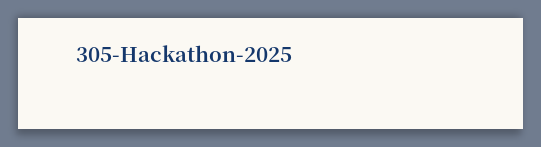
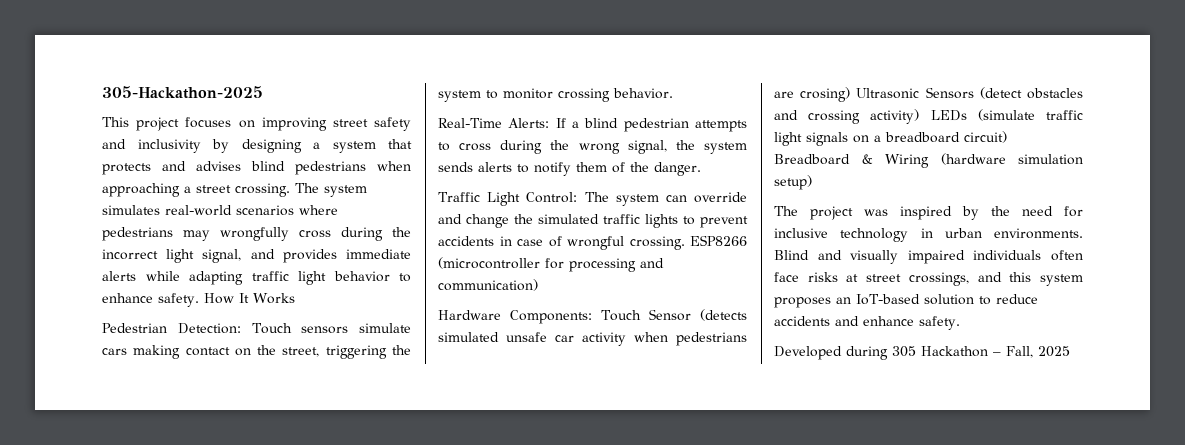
(292, 53) none -> [102,117,411,131] [102,139,412,153] [102,161,411,175] [102,183,367,197] [102,205,338,216] [102,227,411,241] [102,249,411,263] [102,271,411,285] [102,293,295,307] [102,323,411,334] [102,345,411,359] [438,88,673,102] [438,118,747,132] [438,140,747,154] [438,162,701,176] [438,192,747,206] [438,214,748,228] [438,235,747,250] [438,257,664,272] [438,279,538,291] [438,309,747,324] [438,332,747,346] [774,87,1083,102] [774,109,1083,124] [774,131,1007,146] [774,153,1083,168] [774,175,812,190] [774,206,1083,220] [774,228,1083,242] [774,250,1083,264] [774,272,1083,286] [774,294,1038,308] [774,316,960,330] [774,346,1070,360] // This project focuses on improving street safety and inclusivity by designing a system that protects and advises blind pedestrians when approaching a street crossing. The system simulates real-world scenarios where pedestrians may wrongfully cross during the incorrect light signal, and provides immediate alerts while adapting traffic light behavior to enhance safety. How It Works // Pedestrian Detection: Touch sensors simulate cars making contact on the street, triggering the system to monitor crossing behavior. // Real-Time Alerts: If a blind pedestrian attempts to cross during the wrong signal, the system sends alerts to notify them of the danger. // Traffic Light Control: The system can override and change the simulated traffic lights to prevent accidents in case of wrongful crossing. ESP8266 (microcontroller for processing and communication) // Hardware Components: Touch Sensor (detects simulated unsafe car activity when pedestrians are crosing) Ultrasonic Sensors (detect obstacles and crossing activity) LEDs (simulate traffic light signals on a breadboard circuit) Breadboard & Wiring (hardware simulation setup) // The project was inspired by the need for inclusive technology in urban environments. Blind and visually impaired individuals often face risks at street crossings, and this system proposes an IoT-based solution to reduce accidents and enhance safety. // Developed during 305 Hackathon – Fall, 2025

